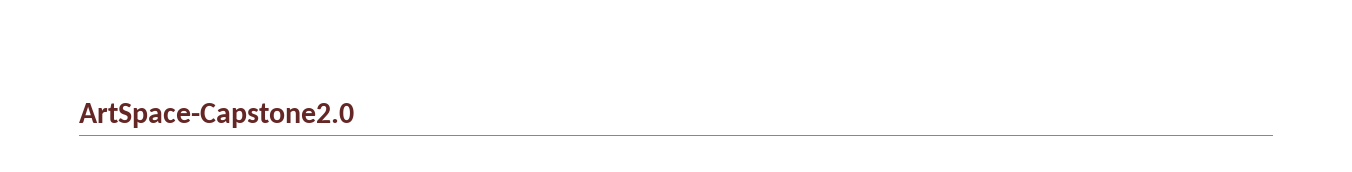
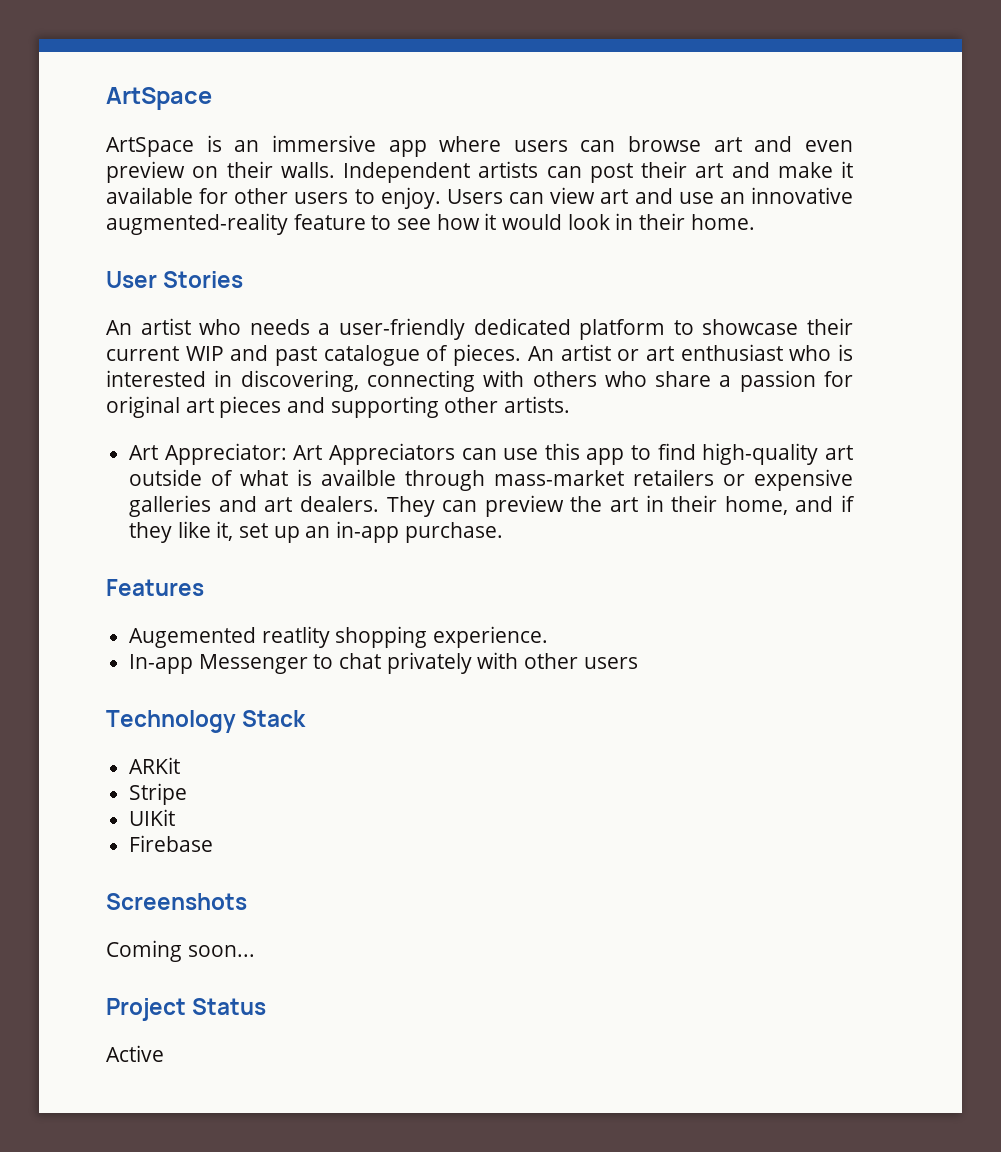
[79,103,354,128] ArtSpace-Capstone2.0 -> [106,87,212,110] [106,135,853,157] [106,161,853,183] [106,187,854,209] [106,213,755,235] [106,271,244,288] [106,318,854,340] [106,344,853,366] [106,370,853,392] [106,396,571,418] [129,443,853,465] [129,469,854,491] [129,495,855,517] [129,521,503,543] [106,579,204,596] [129,626,549,648] [129,652,638,674] [106,710,307,733] [129,757,181,774] [129,783,188,805] [129,809,176,826] [129,835,214,852] [106,893,247,910] [106,940,255,962] [106,998,267,1021] [106,1045,164,1062] ArtSpace // ArtSpace is an immersive app where users can browse art and even preview on their walls. Independent artists can post their art and make it available for other users to enjoy. Users can view art and use an innovative augmented-reality feature to see how it would look in their home. // User Stories // An artist who needs a user-friendly dedicated platform to showcase their current WIP and past catalogue of pieces. An artist or art enthusiast who is interested in discovering, connecting with others who share a passion for original art pieces and supporting other artists. // Art Appreciator: Art Appreciators can use this app to find high-quality art outside of what is availble through mass-market retailers or expensive galleries and art dealers. They can preview the art in their home, and if they like it, set up an in-app purchase. // Features // Augemented reatlity shopping experience. // In-app Messenger to chat privately with other users // Technology Stack // ARKit // Stripe // UIKit // Firebase // Screenshots // Coming soon... // Project Status // Active

